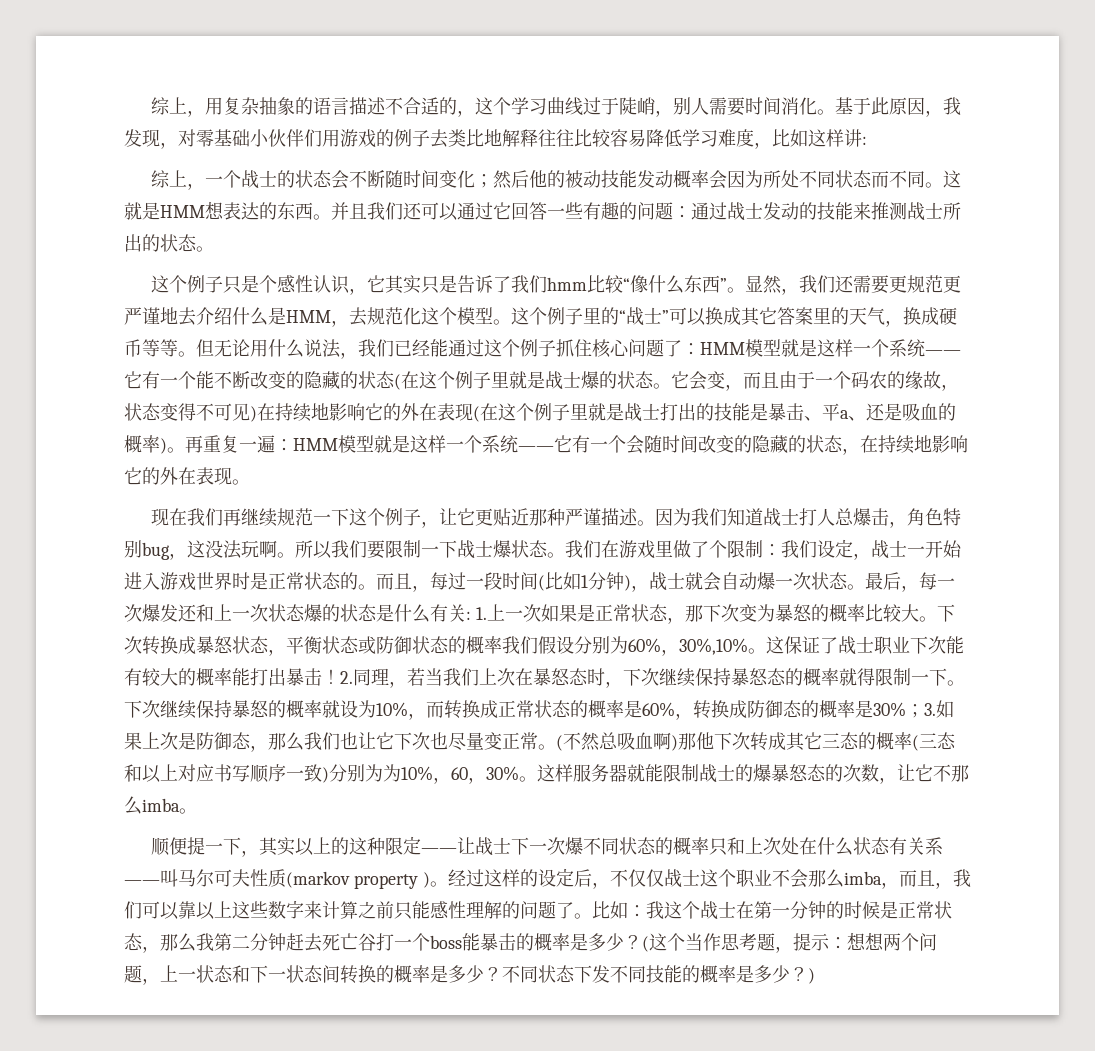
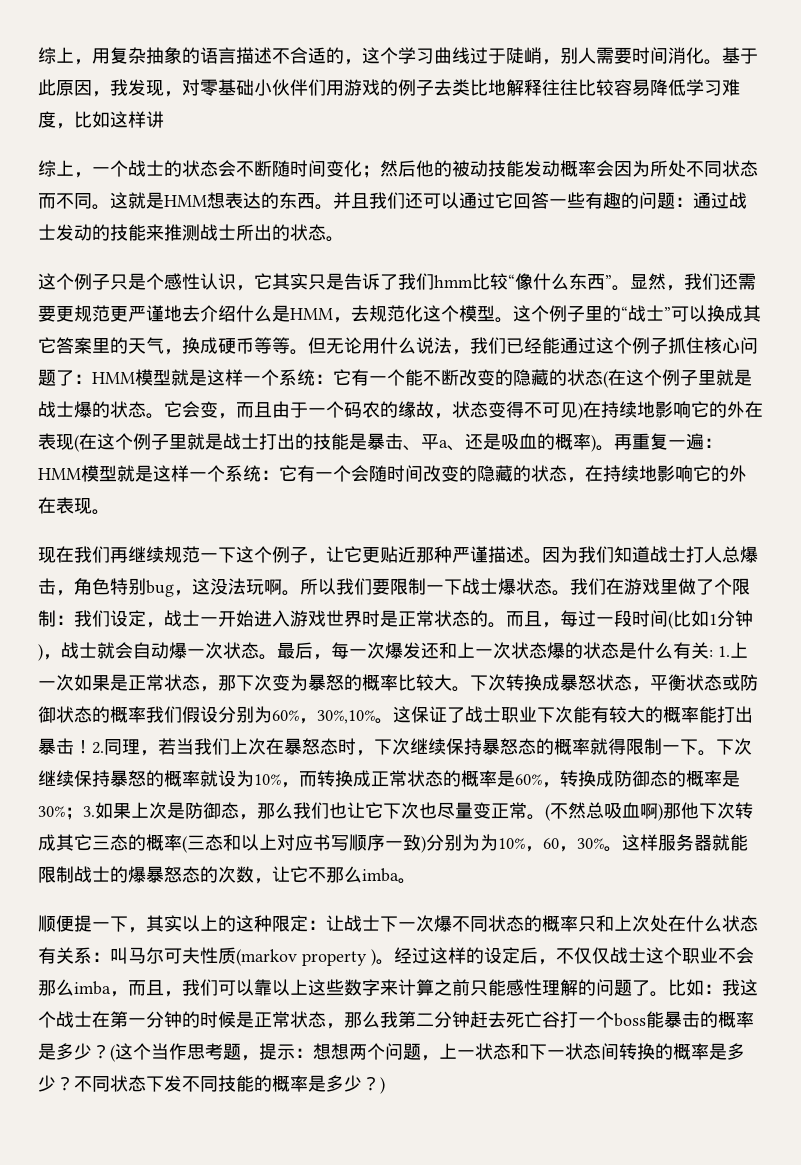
[862,136,867,145] : -> (164, 119) none
[925,350,961,355] —— -> [315,374,333,384] ：
[518,446,554,451] —— -> [261,470,279,480] ：
[421,848,458,853] —— -> [308,920,326,930] ：
[124,880,160,885] —— -> [92,952,110,962] ：

